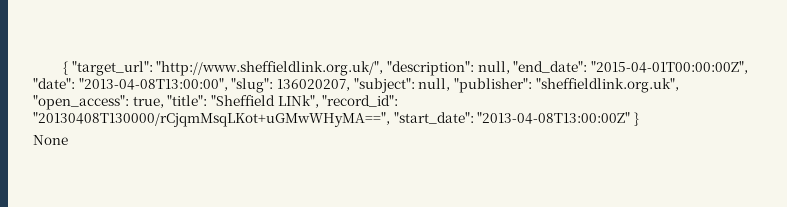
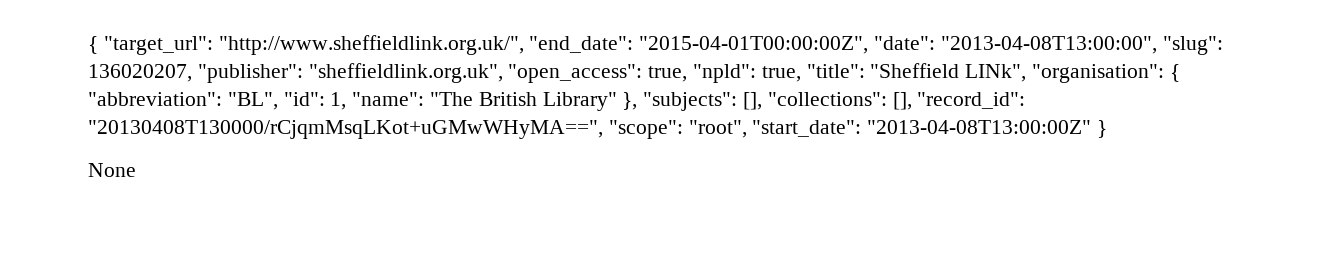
[386,61,510,76] "description": null, -> (524, 45) none
[353,78,451,93] "subject": null, -> (192, 73) none
(164, 102) none -> [693,64,801,83] "npld": true,
[322,95,399,107] [33,112,390,127] "record_id": "20130408T130000/rCjqmMsqLKot+uGMwWHyMA==", -> [1032,64,1180,83] [88,92,1026,111] [88,120,747,139] "organisation": { "abbreviation": "BL", "id": 1, "name": "The British Library" }, "subjects": [], "collections": [], "record_id": "20130408T130000/rCjqmMsqLKot+uGMwWHyMA==", "scope": "root",

